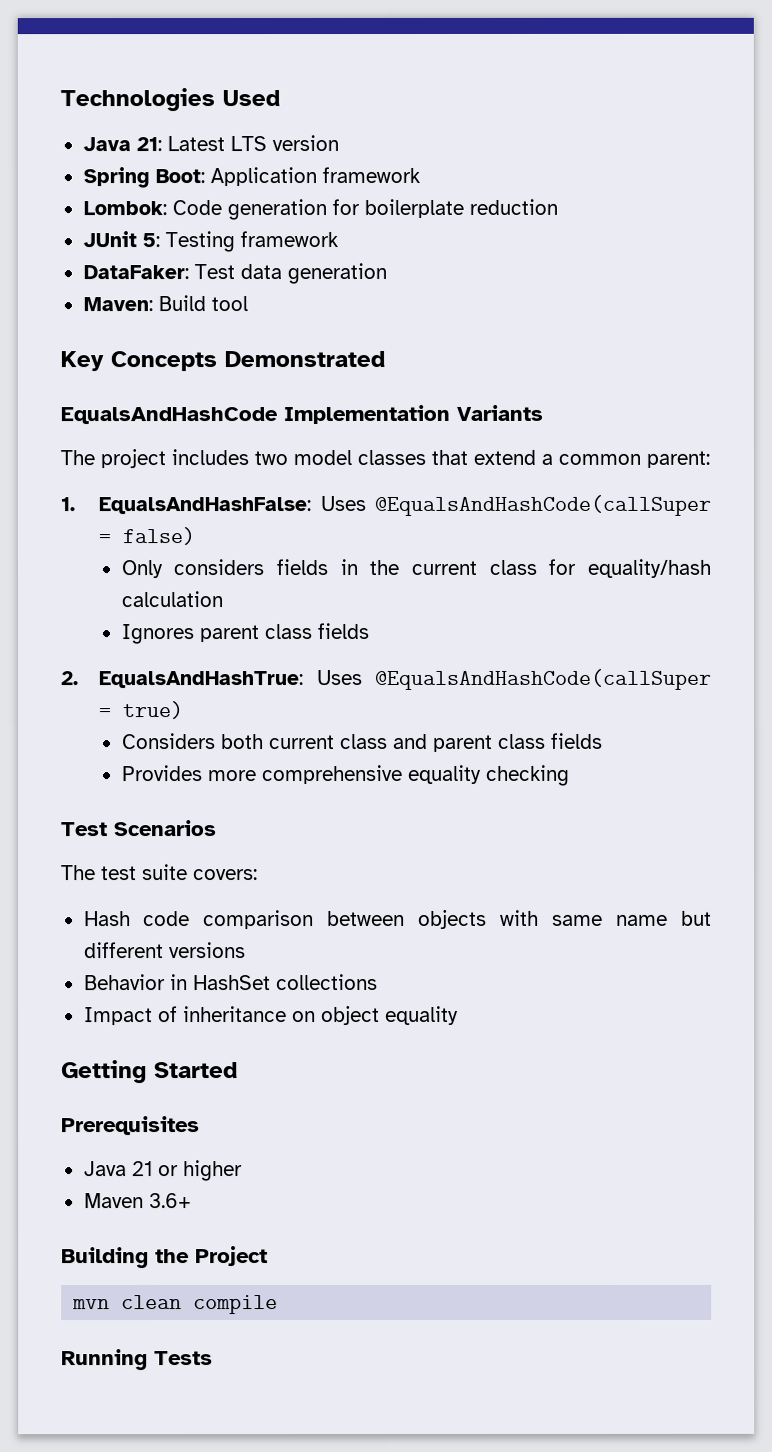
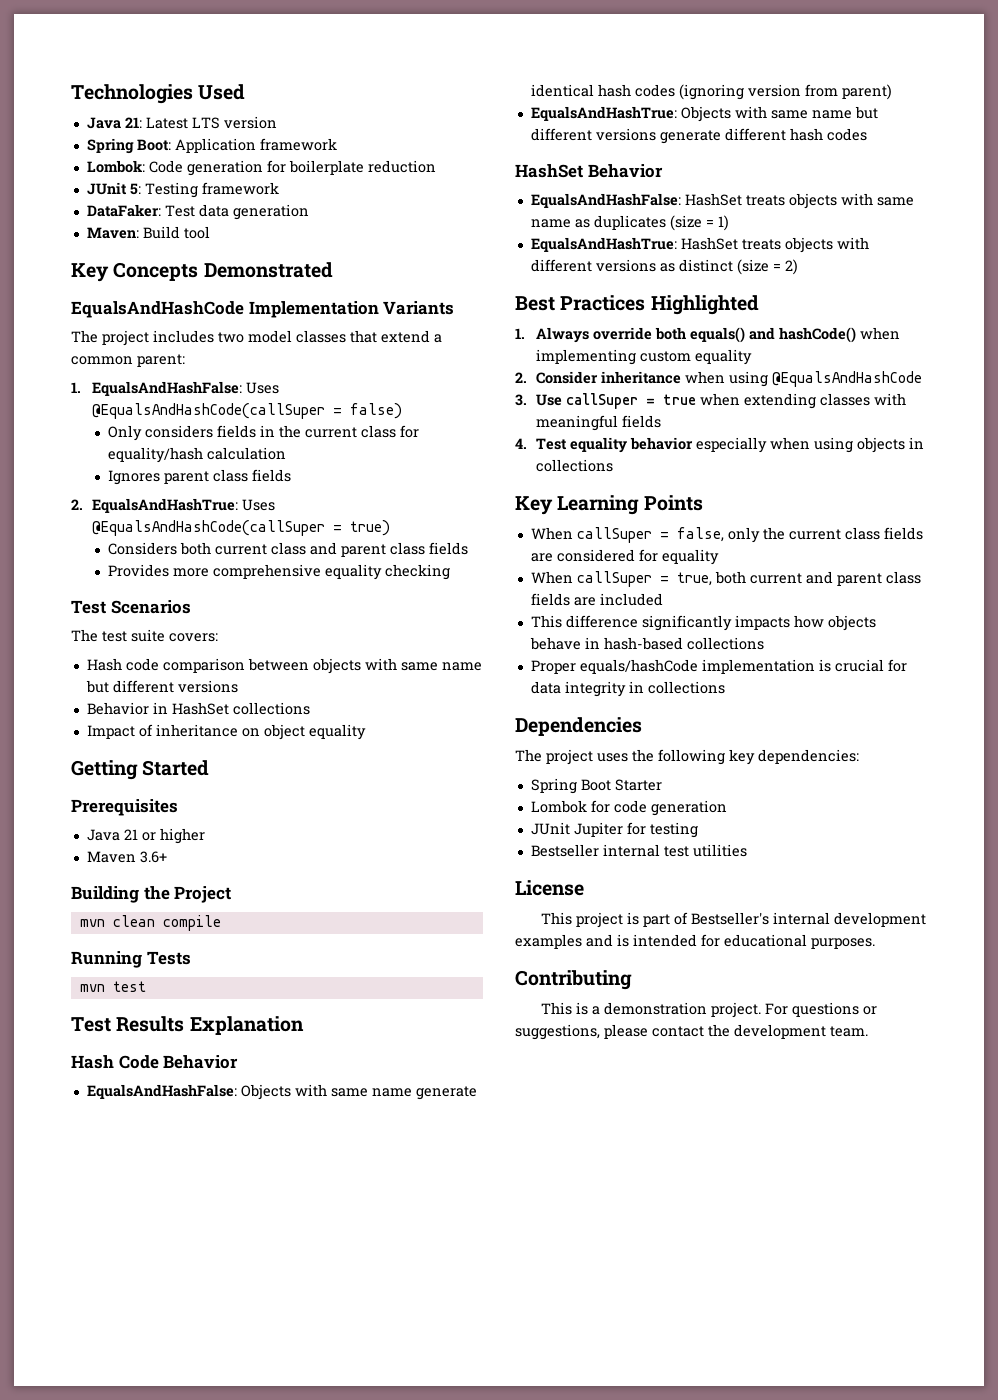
(213, 1358) none -> [79,981,146,992] [71,1016,304,1035] [71,1055,239,1069] [86,1084,477,1100] [530,84,892,100] [530,106,878,122] [530,128,867,144] [515,164,663,178] [530,193,914,209] [530,215,729,231] [530,237,869,253] [530,259,798,275] [515,295,759,315] [515,327,900,343] [535,349,752,365] [515,371,922,387] [515,393,906,409] [535,415,661,431] [515,437,924,453] [535,459,613,472] [515,495,703,515] [530,527,923,543] [530,549,719,565] [530,571,921,587] [530,593,663,606] [530,615,876,631] [529,637,764,650] [530,659,907,674] [530,681,725,697] [515,717,642,736] [515,749,859,765] [530,778,662,794] [530,800,727,816] [530,822,698,838] [530,844,747,857] [515,880,584,896] [540,912,926,928] [515,934,875,949] [515,970,632,990] [540,1002,877,1018] [515,1024,868,1040] // mvn test // Test Results Explanation // Hash Code Behavior // EqualsAndHashFalse: Objects with same name generate identical hash codes (ignoring version from parent) // EqualsAndHashTrue: Objects with same name but different versions generate different hash codes // HashSet Behavior // EqualsAndHashFalse: HashSet treats objects with same name as duplicates (size = 1) // EqualsAndHashTrue: HashSet treats objects with different versions as distinct (size = 2) // Best Practices Highlighted // 1. Always override both equals() and hashCode() when implementing custom equality // 2. Consider inheritance when using @EqualsAndHashCode // 3. Use callSuper = true when extending classes with meaningful fields // 4. Test equality behavior especially when using objects in collections // Key Learning Points // When callSuper = false, only the current class fields are considered for equality // When callSuper = true, both current and parent class fields are included // This difference significantly impacts how objects behave in hash-based collections // Proper equals/hashCode implementation is crucial for data integrity in collections // Dependencies // The project uses the following key dependencies: // Spring Boot Starter // Lombok for code generation // JUnit Jupiter for testing // Bestseller internal test utilities // License // This project is part of Bestseller's internal development examples and is intended for educational purposes. // Contributing // This is a demonstration project. For questions or suggestions, please contact the development team.

